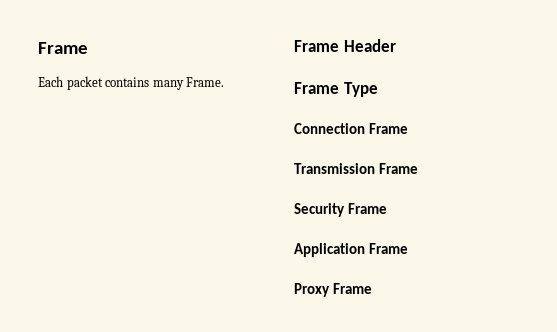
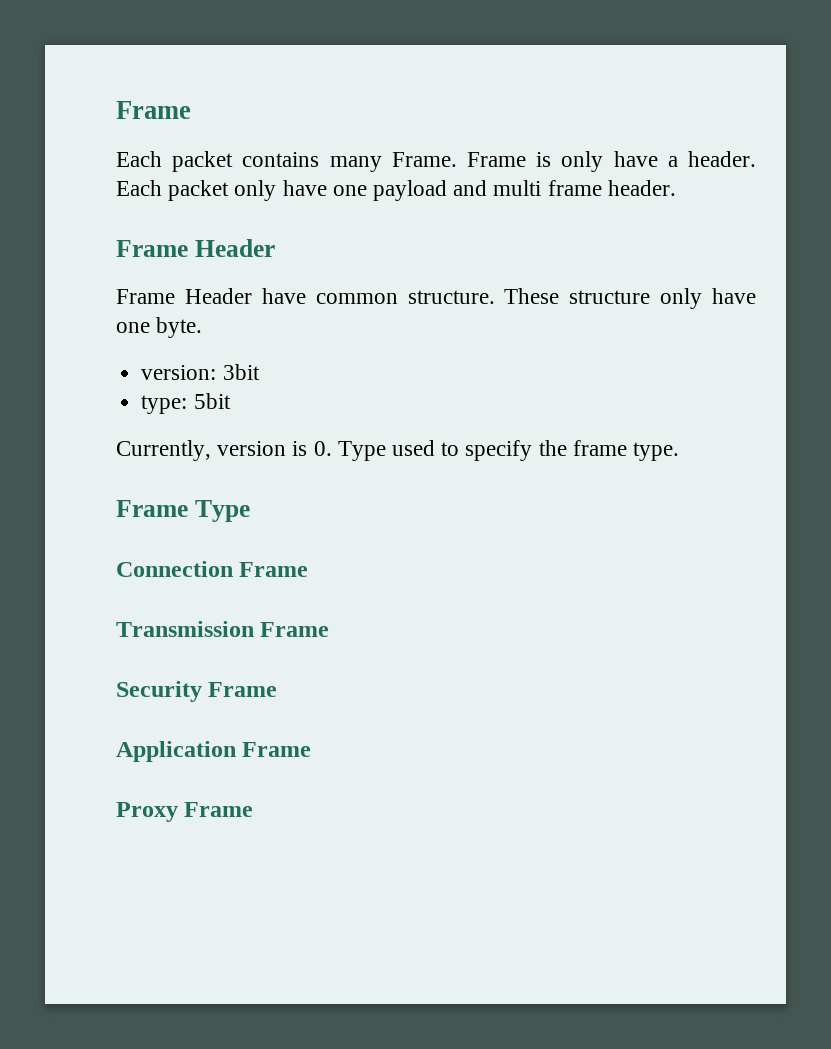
[294,39,396,52] // Frame Header -> [467,151,756,172] [116,180,676,201] [116,239,275,257] [116,288,756,309] [116,317,203,338] [141,364,260,380] [141,393,231,414] [116,440,680,461] Frame is only have a header. Each packet only have one payload and multi frame header. // Frame Header // Frame Header have common structure. These structure only have one byte. // version: 3bit // type: 5bit // Currently, version is 0. Type used to specify the frame type.

